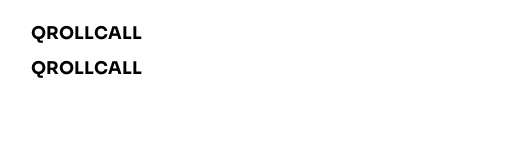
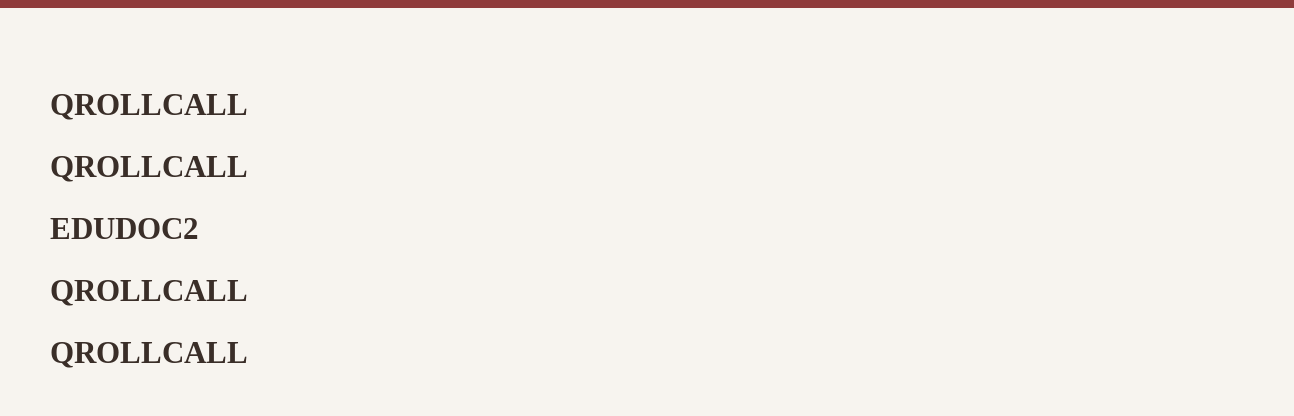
[31,25,142,43] [31,60,142,78] QROLLCALL // QROLLCALL -> [50,94,248,120] [50,156,248,182] [50,218,199,239] [50,280,248,306] [50,342,248,368] QROLLCALL // QROLLCALL // EDUDOC2 // QROLLCALL // QROLLCALL

